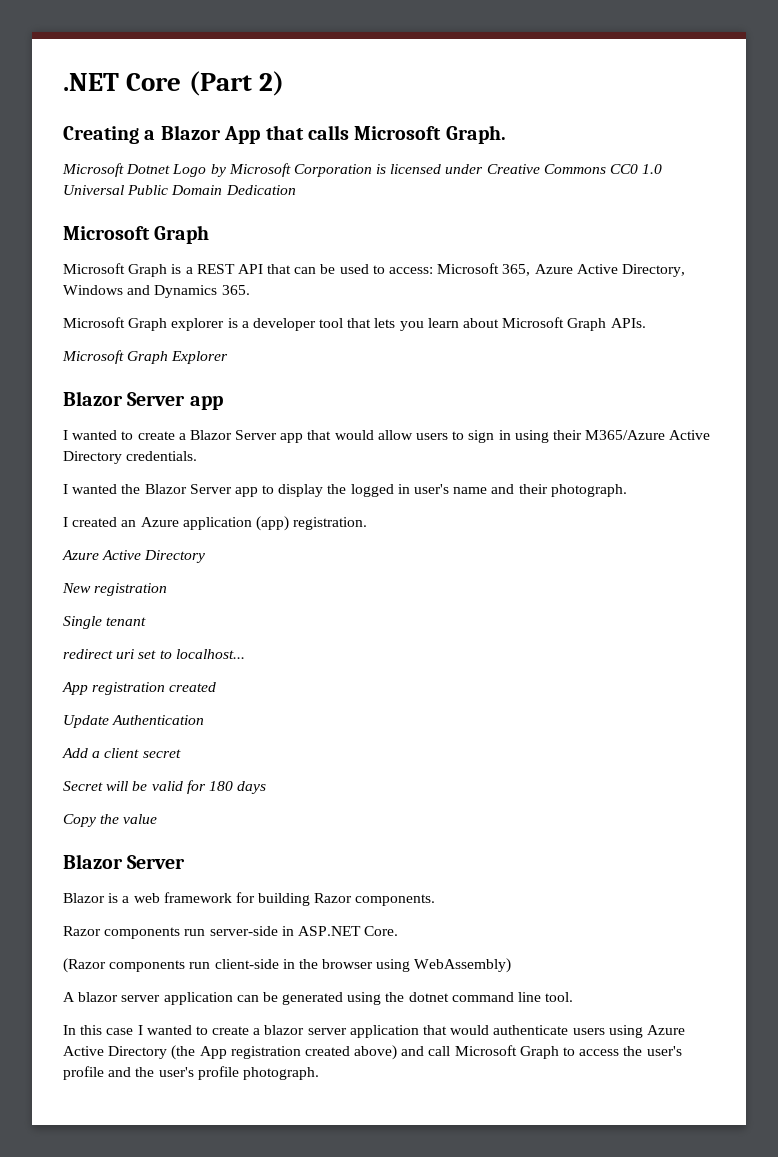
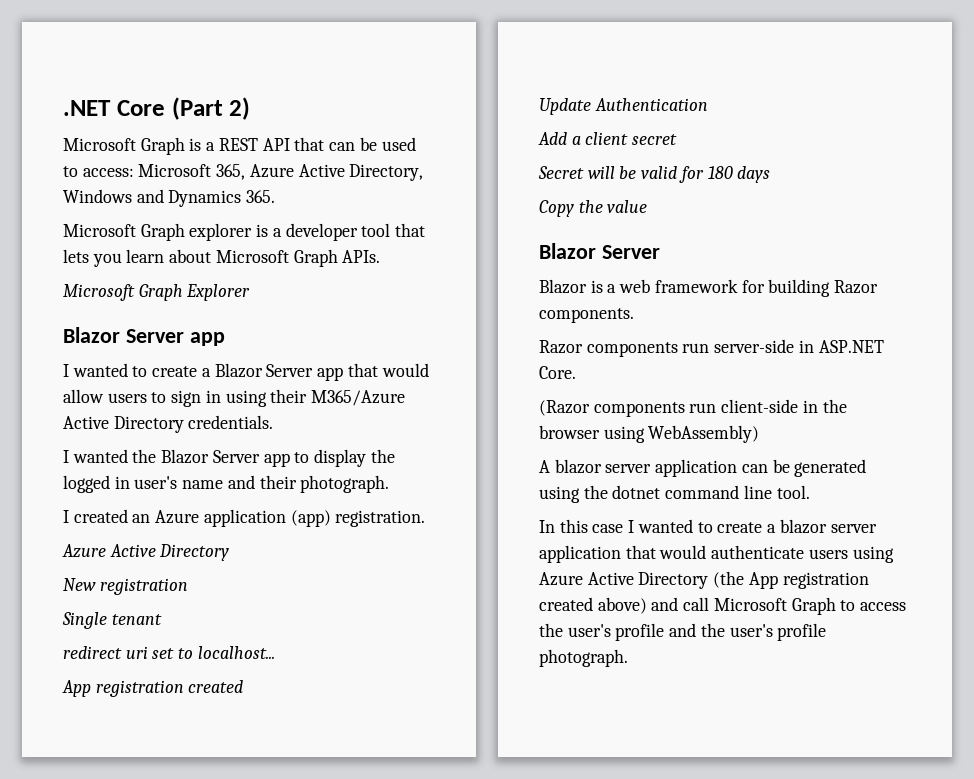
[63,125,506,144] [62,163,663,177] [63,185,296,195] [63,225,210,244] // Creating a Blazor App that calls Microsoft Graph. // Microsoft Dotnet Logo by Microsoft Corporation is licensed under Creative Commons CC0 1.0 Universal Public Domain Dedication // Microsoft Graph -> (251, 108) none

